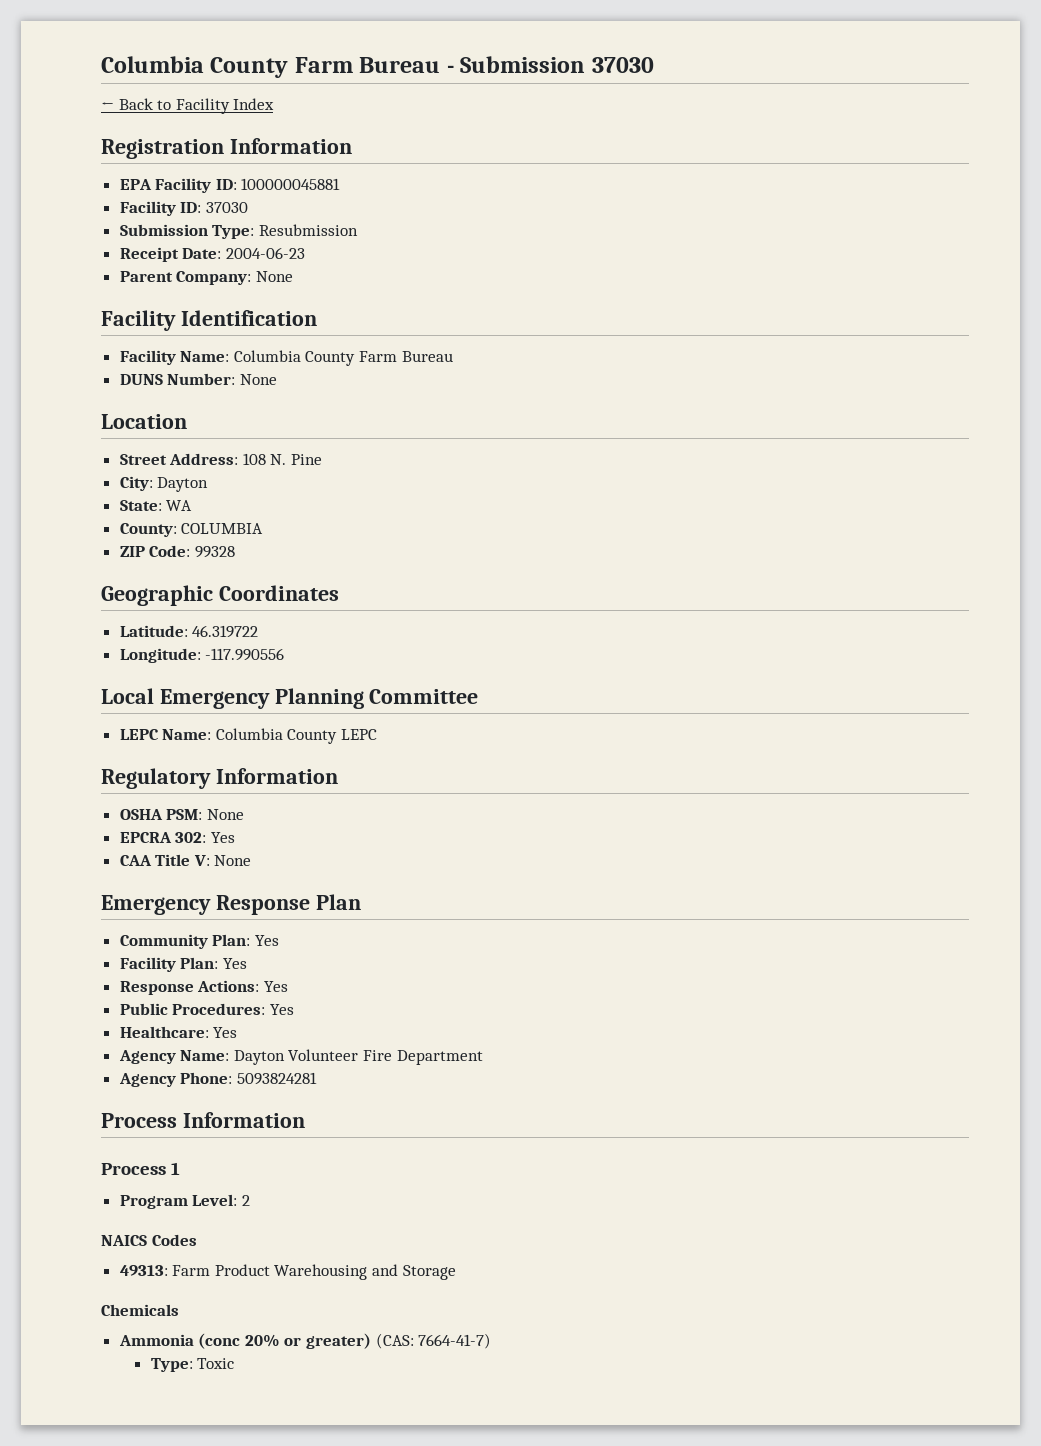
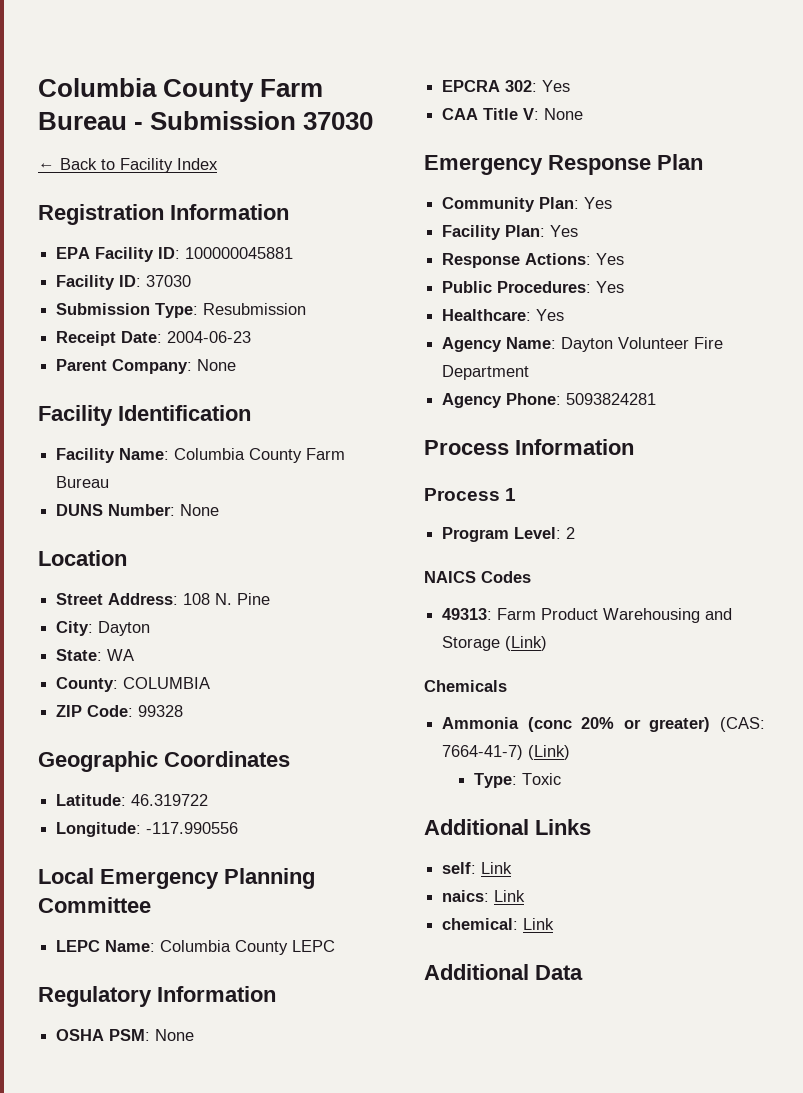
(456, 1272) none -> [505,636,548,651] (Link)
(492, 1341) none -> [528,745,571,760] (Link)
(235, 1363) none -> [424,819,591,835] [442,862,513,874] [442,890,526,902] [442,918,555,930] [424,964,583,980] // Additional Links // self: Link // naics: Link // chemical: Link // Additional Data

